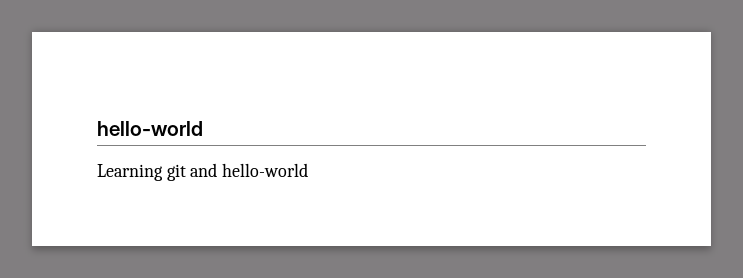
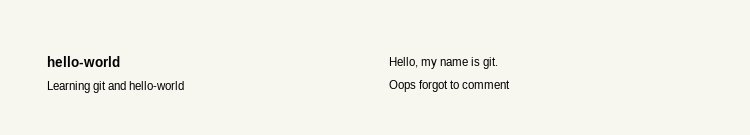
(309, 170) none -> [389,57,499,69] [389,80,511,92] // Hello, my name is git. // Oops forgot to comment

